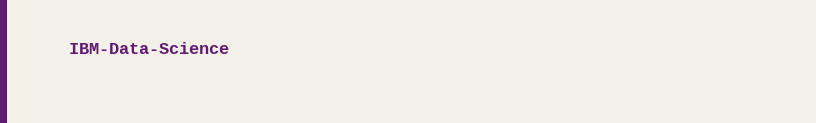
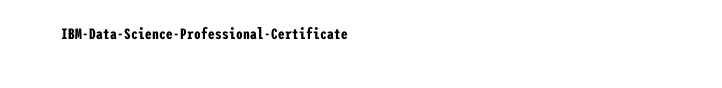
[69,42,229,54] IBM-Data-Science -> [61,26,348,40] IBM-Data-Science-Professional-Certificate

